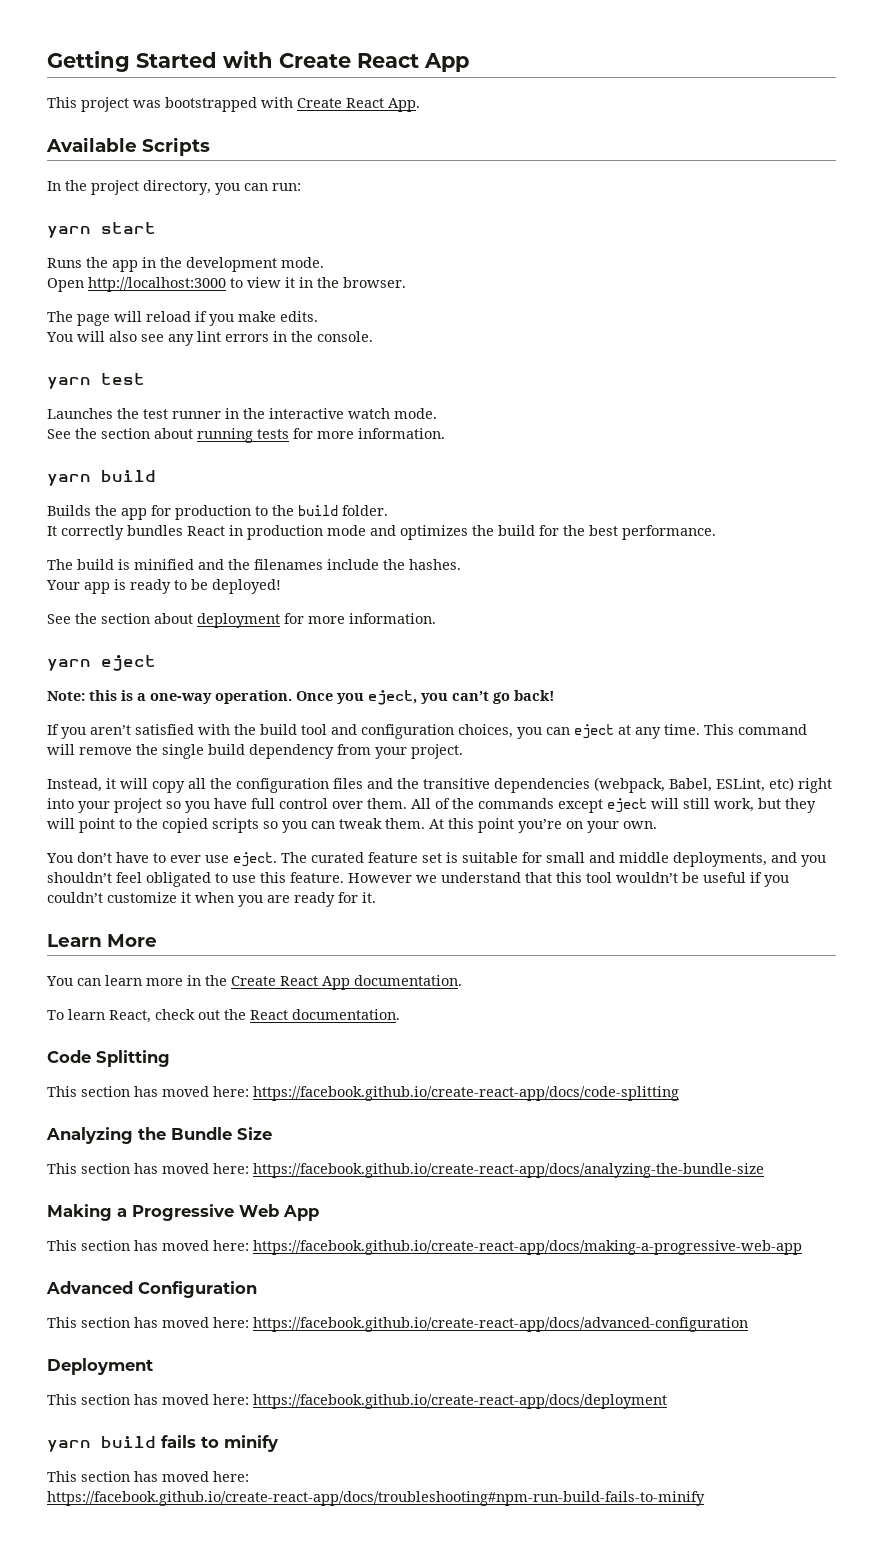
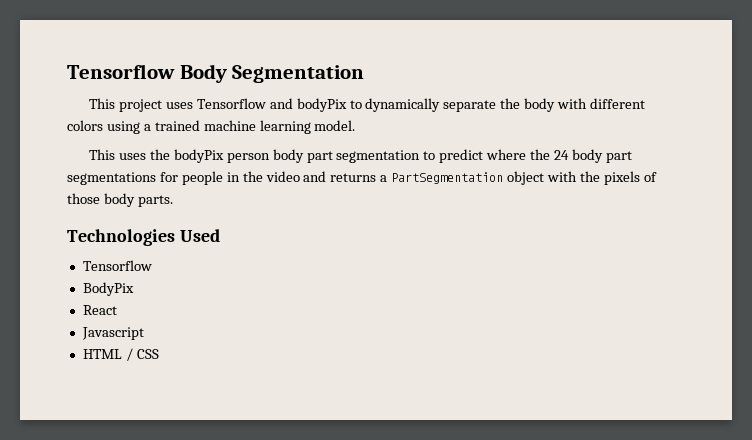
[47,51,469,72] [47,97,420,112] [46,137,210,156] [47,180,301,195] [47,222,156,238] [47,257,324,272] [47,277,406,292] [47,311,318,326] [46,331,373,346] [47,373,145,389] [47,408,437,419] [47,428,445,443] [47,470,156,486] [47,505,388,520] [47,525,716,540] [47,559,461,570] [46,579,281,594] [47,613,436,628] [47,655,156,671] [47,690,555,705] [47,724,807,739] [47,744,463,759] [47,777,832,793] [47,798,816,813] [47,818,657,833] [46,852,826,867] [47,872,789,887] [47,892,376,907] [47,934,157,947] [46,975,462,990] [47,1009,400,1023] [47,1050,170,1067] [47,1086,679,1101] [46,1127,272,1144] [47,1163,764,1178] [47,1204,319,1221] [47,1240,802,1255] [46,1281,257,1298] [47,1317,748,1332] [47,1358,153,1375] [47,1394,667,1409] [47,1435,278,1452] [47,1471,249,1482] [47,1491,705,1506] Getting Started with Create React App // This project was bootstrapped with Create React App. // Available Scripts // In the project directory, you can run: // yarn start // Runs the app in the development mode. // Open http://localhost:3000 to view it in the browser. // The page will reload if you make edits. // You will also see any lint errors in the console. // yarn test // Launches the test runner in the interactive watch mode. // See the section about running tests for more information. // yarn build // Builds the app for production to the build folder. // It correctly bundles React in production mode and optimizes the build for the best performance. // The build is minified and the filenames include the hashes. // Your app is ready to be deployed! // See the section about deployment for more information. // yarn eject // Note: this is a one-way operation. Once you eject, you can’t go back! // If you aren’t satisfied with the build tool and configuration choices, you can eject at any time. This command will remove the single build dependency from your project. // Instead, it will copy all the configuration files and the transitive dependencies (webpack, Babel, ESLint, etc) right into your project so you have full control over them. All of the commands except eject will still work, but they will point to the copied scripts so you can tweak them. At this point you’re on your own. // You don’t have to ever use eject. The curated feature set is suitable for small and middle deployments, and you shouldn’t feel obligated to use this feature. However we understand that this tool wouldn’t be useful if you couldn’t customize it when you are ready for it. // Learn More // You can learn more in the Create React App documentation. // To learn React, check out the React documentation. // Code Splitting // This section has moved here: https://facebook.github.io/create-react-app/docs/code-splitting // Analyzing the Bundle Size // This section has moved here: https://facebook.github.io/create-react-app/docs/analyzing-the-bundle-size // Making a Progressive Web App // This section has moved here: https://facebook.github.io/create-react-app/docs/making-a-progressive-web-app // Advanced Configuration // This section has moved here: https://facebook.github.io/create-react-app/docs/advanced-configuration // Deployment // This section has moved here: https://facebook.github.io/create-react-app/docs/deployment // yarn build fails to minify // This section has moved here: https://facebook.github.io/create-react-app/docs/troubleshooting#npm-run-build-fails-to-minify -> [67,64,365,83] [89,98,646,112] [67,120,356,134] [89,149,632,163] [67,171,657,185] [67,193,173,207] [67,229,220,246] [82,260,152,271] [82,282,134,296] [82,305,117,315] [81,327,144,340] [82,348,159,361] Tensorflow Body Segmentation // This project uses Tensorflow and bodyPix to dynamically separate the body with different colors using a trained machine learning model. // This uses the bodyPix person body part segmentation to predict where the 24 body part segmentations for people in the video and returns a PartSegmentation object with the pixels of those body parts. // Technologies Used // Tensorflow // BodyPix // React // Javascript // HTML / CSS

